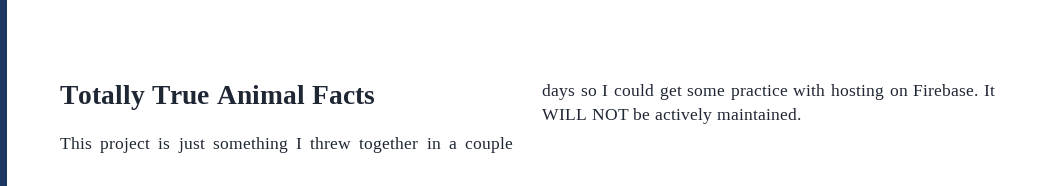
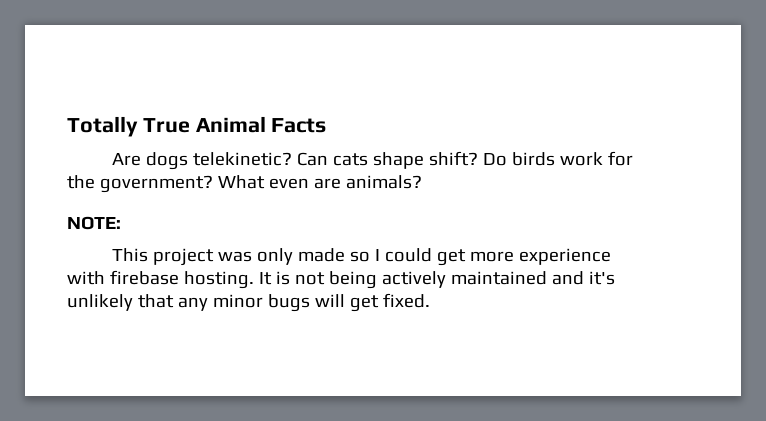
[60,137,513,153] [542,84,995,100] [542,108,801,124] This project is just something I threw together in a couple days so I could get some practice with hosting on Firebase. It WILL NOT be actively maintained. -> [111,151,633,170] [67,175,422,193] [67,216,121,230] [111,248,611,266] [67,270,615,289] [67,293,430,312] Are dogs telekinetic? Can cats shape shift? Do birds work for the government? What even are animals? // NOTE: // This project was only made so I could get more experience with firebase hosting. It is not being actively maintained and it's unlikely that any minor bugs will get fixed.

